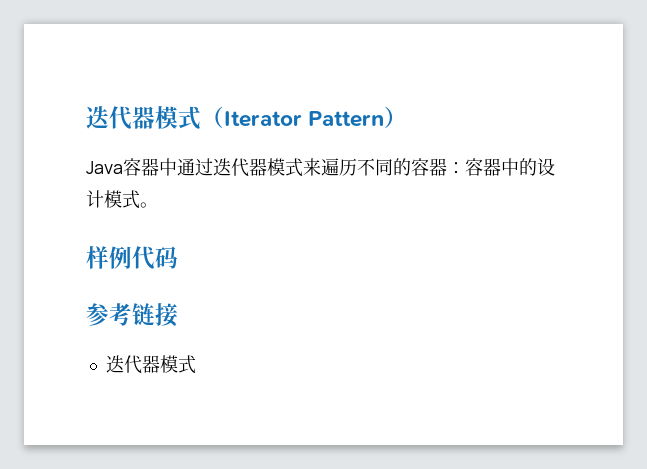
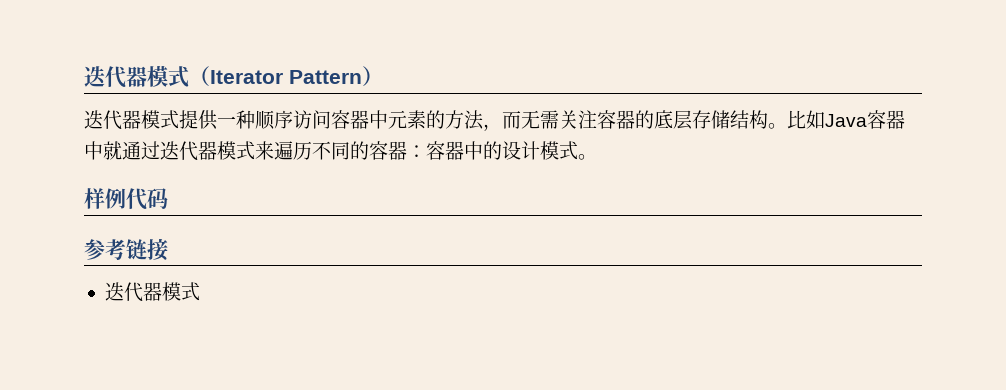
(408, 117) none -> [84,110,825,131] 迭代器模式提供一种顺序访问容器中元素的方法，而无需关注容器的底层存储结构。比如
(177, 167) none -> [103,141,122,160] 就

